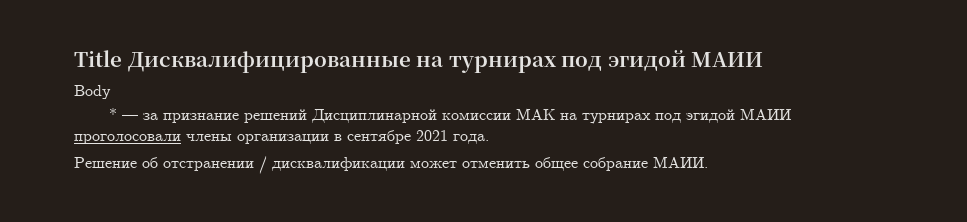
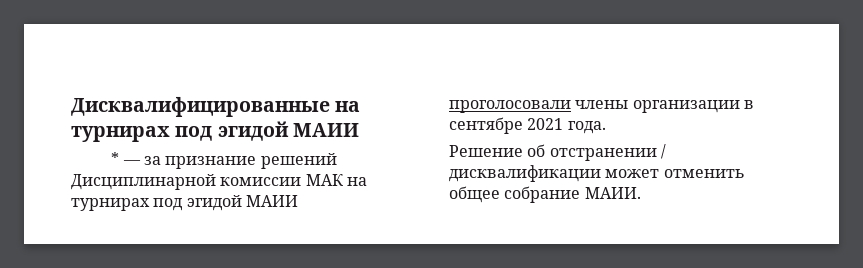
[74,50,122,67] Title -> (71, 106) none
[74,85,111,99] // Body -> (359, 130) none

